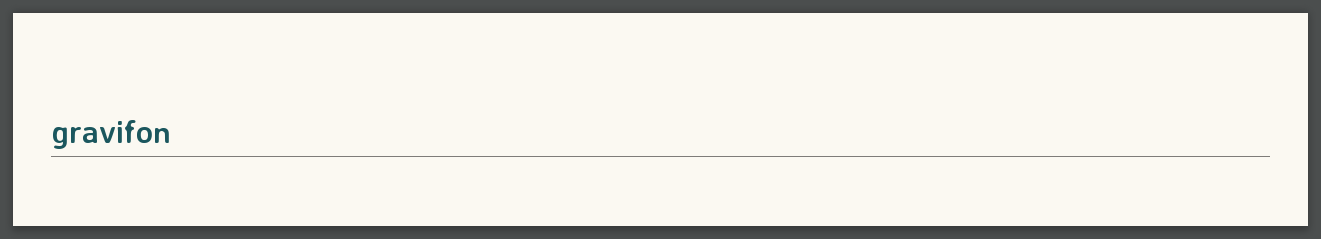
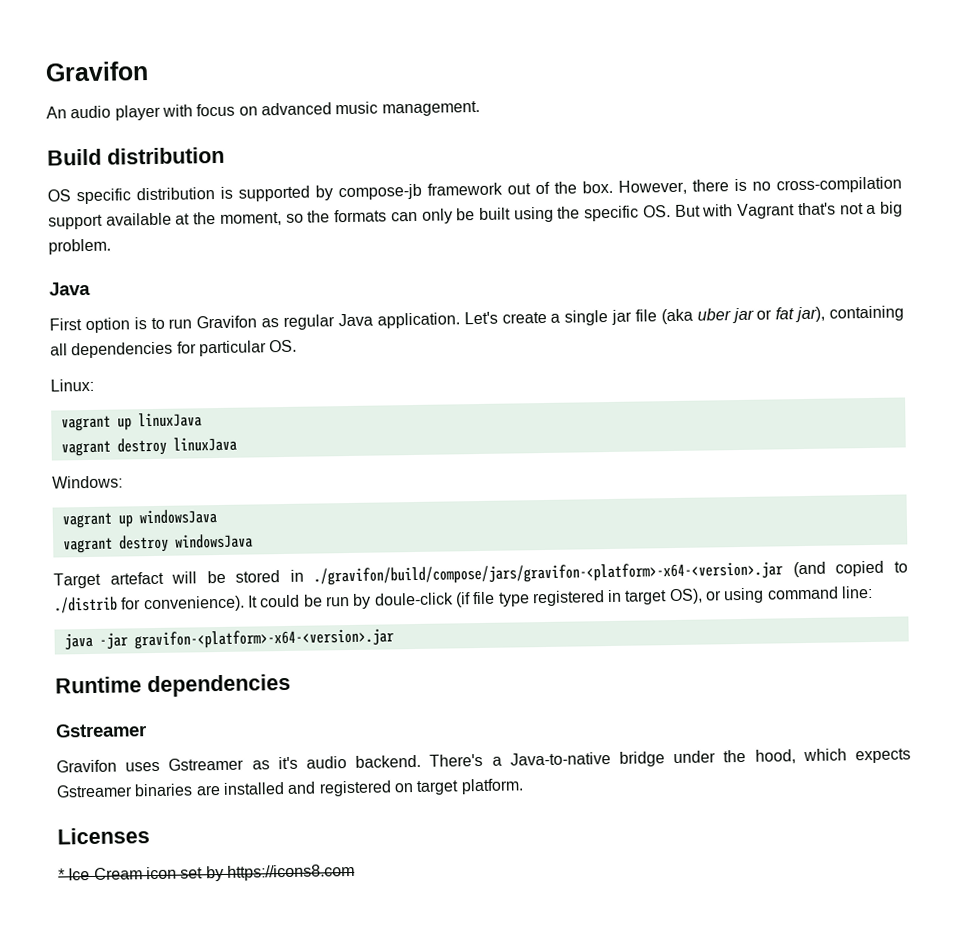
[51,120,171,149] gravifon -> [45,61,149,82] [46,100,480,121] [47,146,225,166] [47,176,902,205] [48,201,904,230] [48,238,111,255] [49,281,91,296] [49,305,905,334] [50,339,298,359] [50,378,94,392] [60,412,202,432] [60,436,237,457] [52,475,123,489] [61,509,217,529] [62,533,253,554] [53,560,908,589] [53,585,874,614] [63,628,394,651] [55,673,291,698] [55,723,147,738] [56,748,912,773] [56,778,524,798] [57,827,150,845] [58,863,355,882] Gravifon // An audio player with focus on advanced music management. // Build distribution // OS specific distribution is supported by compose-jb framework out of the box. However, there is no cross-compilation support available at the moment, so the formats can only be built using the specific OS. But with Vagrant that's not a big problem. // Java // First option is to run Gravifon as regular Java application. Let's create a single jar file (aka uber jar or fat jar), containing all dependencies for particular OS. // Linux: // vagrant up linuxJava // vagrant destroy linuxJava // Windows: // vagrant up windowsJava // vagrant destroy windowsJava // Target artefact will be stored in ./gravifon/build/compose/jars/gravifon-<platform>-x64-<version>.jar (and copied to ./distrib for convenience). It could be run by doule-click (if file type registered in target OS), or using command line: // java -jar gravifon-<platform>-x64-<version>.jar // Runtime dependencies // Gstreamer // Gravifon uses Gstreamer as it's audio backend. There's a Java-to-native bridge under the hood, which expects Gstreamer binaries are installed and registered on target platform. // Licenses // * Ice Cream icon set by https://icons8.com

